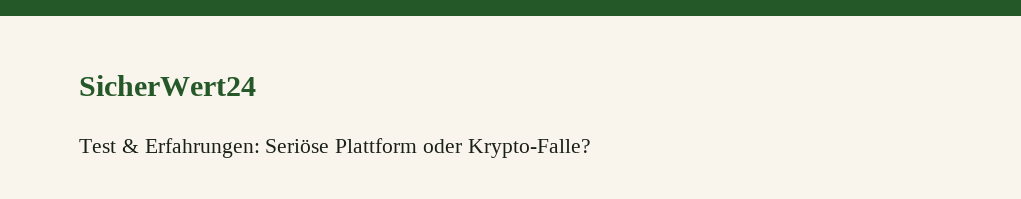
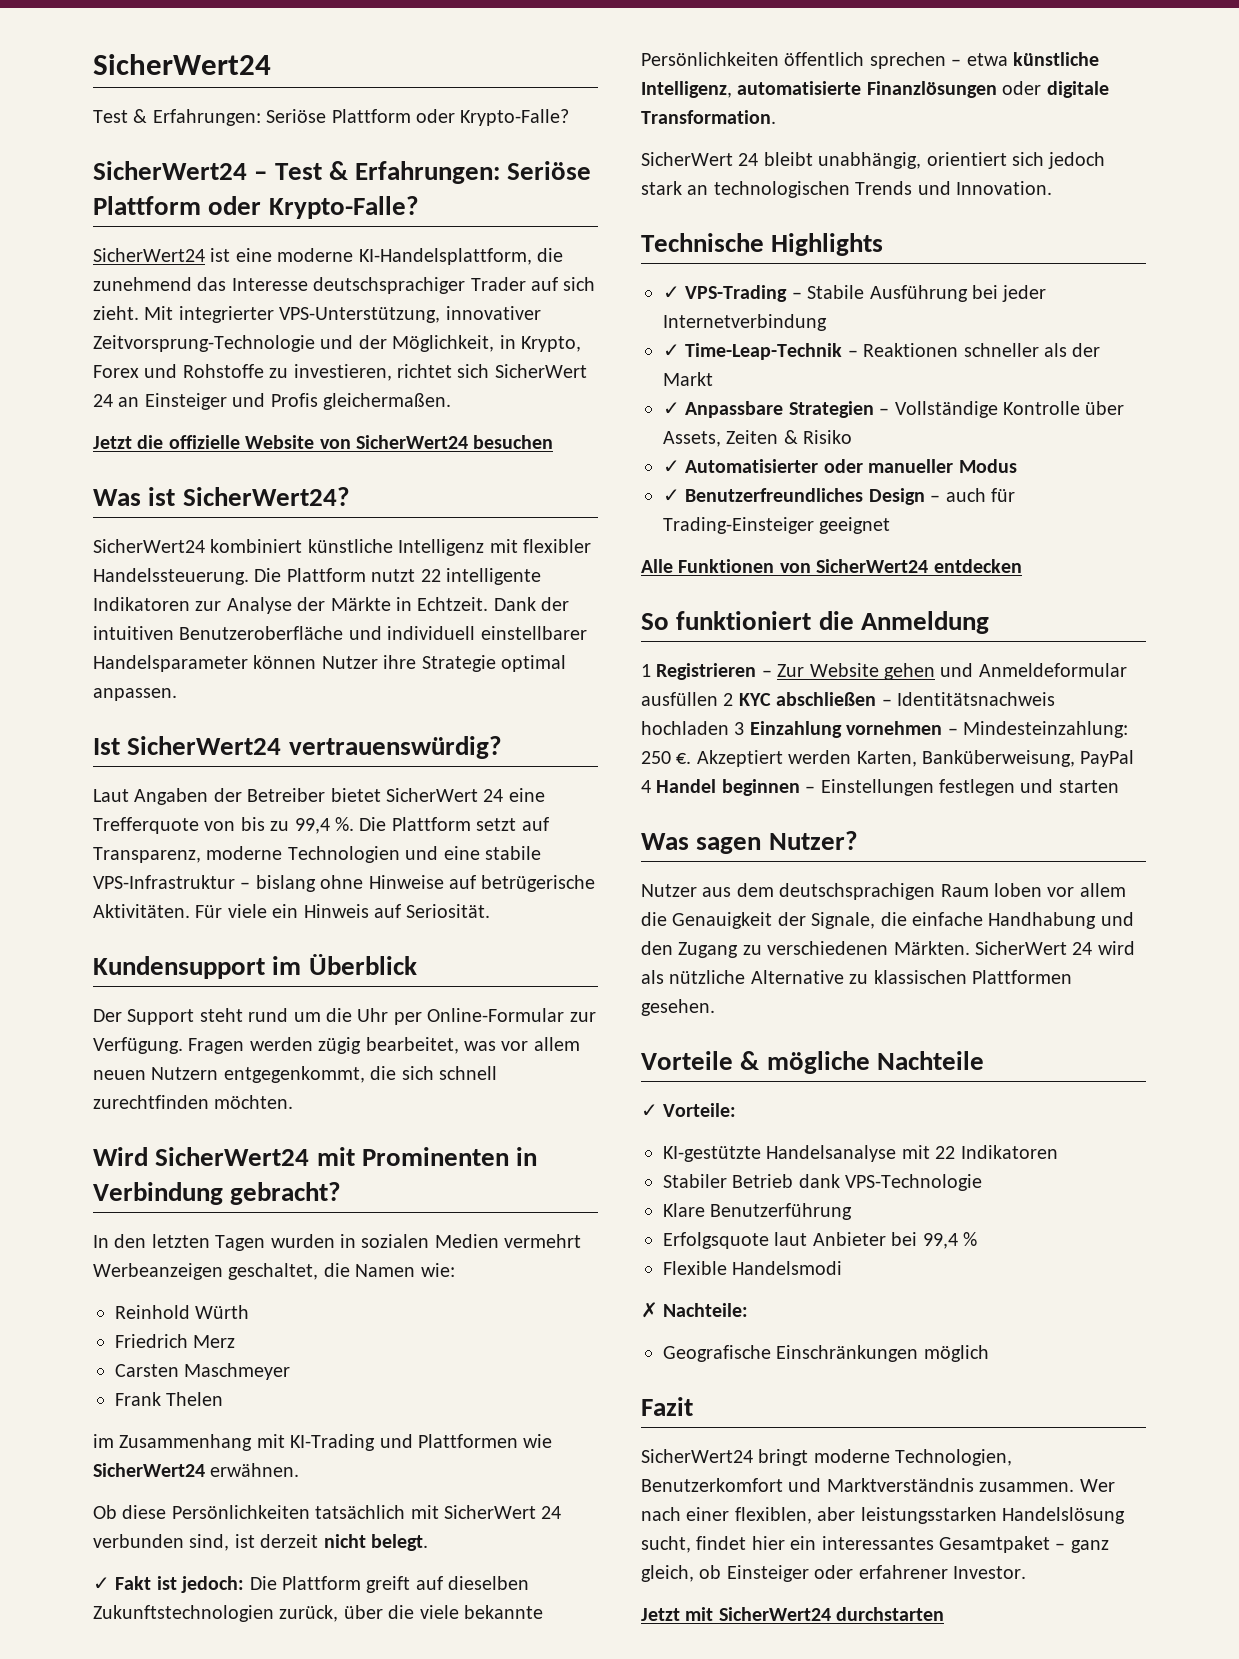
(591, 148) none -> [93,161,592,184] [93,196,419,219] [93,248,563,265] [93,277,596,294] [93,306,541,323] [93,335,581,352] [93,364,587,381] [93,393,451,410] [93,435,554,449] [93,487,350,506] [93,539,591,556] [93,568,541,585] [93,597,570,614] [93,626,587,640] [93,655,566,672] [93,688,177,701] [93,736,502,759] [93,788,545,805] [93,817,549,834] [93,846,541,863] [93,875,596,892] [93,904,491,918] [93,954,417,979] [93,1008,596,1025] [93,1037,580,1054] [93,1066,497,1083] [93,1095,294,1109] [93,1147,538,1166] [93,1182,342,1205] [93,1234,582,1251] [93,1263,455,1280] [115,1305,250,1319] [115,1334,236,1348] [115,1363,291,1380] [115,1392,224,1406] [93,1434,553,1451] [93,1463,300,1477] [93,1505,562,1519] [93,1534,428,1551] [93,1576,530,1593] [93,1605,543,1622] [641,52,1099,69] [641,81,1109,98] [641,110,776,124] [641,152,1106,169] [641,181,1052,198] [641,233,884,256] [663,285,1047,302] [663,314,827,331] [663,343,1101,360] [663,372,713,386] [663,401,1125,418] [663,430,853,447] [663,459,1017,473] [663,488,1015,505] [663,517,891,534] [641,559,1022,573] [641,611,989,634] [641,663,1127,680] [641,692,1055,706] [641,721,1128,738] [641,750,1135,767] [641,779,1119,796] [641,831,858,854] [641,883,1126,900] [641,912,1134,929] [641,941,1135,958] [641,970,1072,984] [641,999,715,1016] [641,1051,984,1074] [641,1103,737,1117] [663,1145,1058,1162] [663,1174,983,1191] [663,1203,853,1220] [663,1232,977,1249] [663,1261,843,1275] [641,1302,749,1318] [663,1345,989,1362] [641,1397,693,1416] [641,1449,1013,1466] [641,1478,1115,1492] [641,1507,1125,1524] [641,1536,1109,1553] [641,1565,1026,1582] [641,1607,945,1621] // SicherWert24 – Test & Erfahrungen: Seriöse Plattform oder Krypto-Falle? // SicherWert24 ist eine moderne KI-Handelsplattform, die zunehmend das Interesse deutschsprachiger Trader auf sich zieht. Mit integrierter VPS-Unterstützung, innovativer Zeitvorsprung-Technologie und der Möglichkeit, in Krypto, Forex und Rohstoffe zu investieren, richtet sich SicherWert 24 an Einsteiger und Profis gleichermaßen. // Jetzt die offizielle Website von SicherWert24 besuchen // Was ist SicherWert24? // SicherWert24 kombiniert künstliche Intelligenz mit flexibler Handelssteuerung. Die Plattform nutzt 22 intelligente Indikatoren zur Analyse der Märkte in Echtzeit. Dank der intuitiven Benutzeroberfläche und individuell einstellbarer Handelsparameter können Nutzer ihre Strategie optimal anpassen. // Ist SicherWert24 vertrauenswürdig? // Laut Angaben der Betreiber bietet SicherWert 24 eine Trefferquote von bis zu 99,4 %. Die Plattform setzt auf Transparenz, moderne Technologien und eine stabile VPS-Infrastruktur – bislang ohne Hinweise auf betrügerische Aktivitäten. Für viele ein Hinweis auf Seriosität. // Kundensupport im Überblick // Der Support steht rund um die Uhr per Online-Formular zur Verfügung. Fragen werden zügig bearbeitet, was vor allem neuen Nutzern entgegenkommt, die sich schnell zurechtfinden möchten. // Wird SicherWert24 mit Prominenten in Verbindung gebracht? // In den letzten Tagen wurden in sozialen Medien vermehrt Werbeanzeigen geschaltet, die Namen wie: // Reinhold Würth // Friedrich Merz // Carsten Maschmeyer // Frank Thelen // im Zusammenhang mit KI-Trading und Plattformen wie SicherWert24 erwähnen. // Ob diese Persönlichkeiten tatsächlich mit SicherWert 24 verbunden sind, ist derzeit nicht belegt. // ✓ Fakt ist jedoch: Die Plattform greift auf dieselben Zukunftstechnologien zurück, über die viele bekannte Persönlichkeiten öffentlich sprechen – etwa künstliche Intelligenz, automatisierte Finanzlösungen oder digitale Transformation. // SicherWert 24 bleibt unabhängig, orientiert sich jedoch stark an technologischen Trends und Innovation. // Technische Highlights // ✓ VPS-Trading – Stabile Ausführung bei jeder Internetverbindung // ✓ Time-Leap-Technik – Reaktionen schneller als der Markt // ✓ Anpassbare Strategien – Vollständige Kontrolle über Assets, Zeiten & Risiko // ✓ Automatisierter oder manueller Modus // ✓ Benutzerfreundliches Design – auch für Trading-Einsteiger geeignet // Alle Funktionen von SicherWert24 entdecken // So funktioniert die Anmeldung // 1 Registrieren – Zur Website gehen und Anmeldeformular ausfüllen 2 KYC abschließen – Identitätsnachweis hochladen 3 Einzahlung vornehmen – Mindesteinzahlung: 250 €. Akzeptiert werden Karten, Banküberweisung, PayPal 4 Handel beginnen – Einstellungen festlegen und starten // Was sagen Nutzer? // Nutzer aus dem deutschsprachigen Raum loben vor allem die Genauigkeit der Signale, die einfache Handhabung und den Zugang zu verschiedenen Märkten. SicherWert 24 wird als nützliche Alternative zu klassischen Plattformen gesehen. // Vorteile & mögliche Nachteile // ✓ Vorteile: // KI-gestützte Handelsanalyse mit 22 Indikatoren // Stabiler Betrieb dank VPS-Technologie // Klare Benutzerführung // Erfolgsquote laut Anbieter bei 99,4 % // Flexible Handelsmodi // ✗ Nachteile: // Geografische Einschränkungen möglich // Fazit // SicherWert24 bringt moderne Technologien, Benutzerkomfort und Marktverständnis zusammen. Wer nach einer flexiblen, aber leistungsstarken Handelslösung sucht, findet hier ein interessantes Gesamtpaket – ganz gleich, ob Einsteiger oder erfahrener Investor. // Jetzt mit SicherWert24 durchstarten

